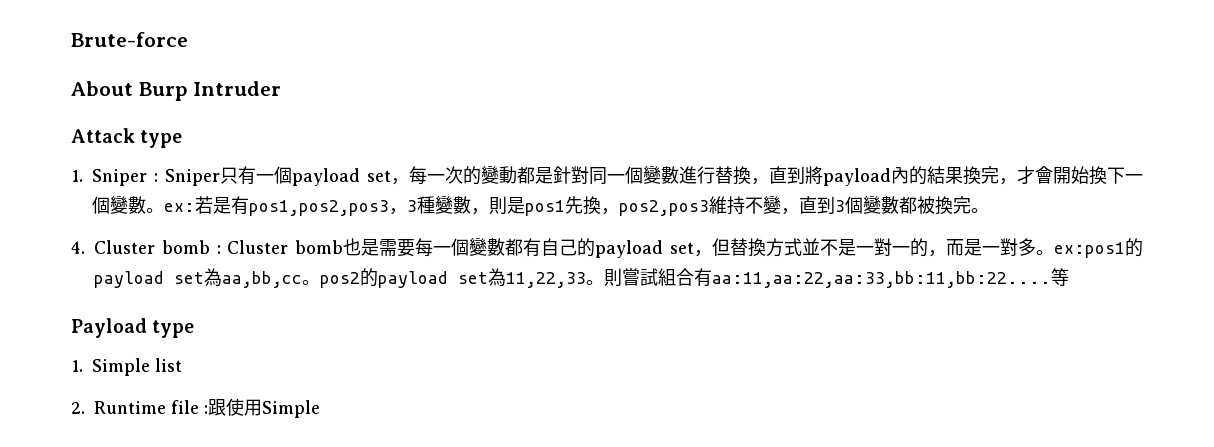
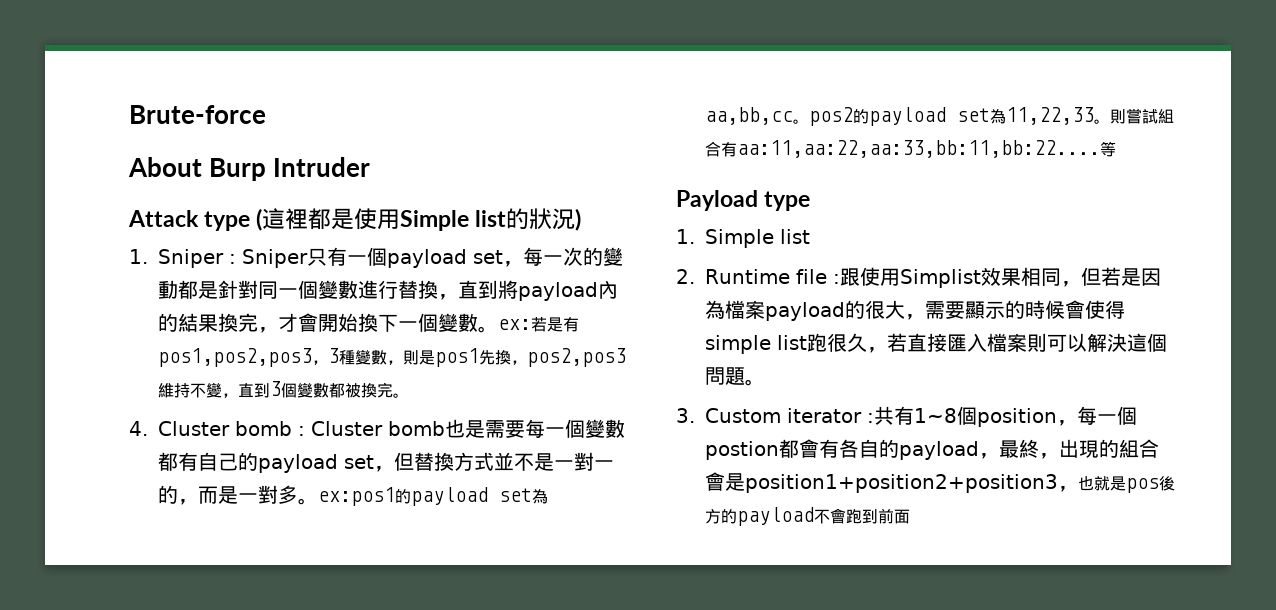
(183, 139) none -> [256,208,582,231] (這裡都是使用Simple list的狀況)
[262,400,320,418] Simple -> [899,267,1161,288] [705,300,1125,321] [705,333,1167,354] [705,367,765,386] [676,406,1137,427] [705,439,1159,460] [705,472,1175,493] [705,507,910,526] Simplist效果相同，但若是因為檔案payload的很大，需要顯示的時候會使得simple list跑很久，若直接匯入檔案則可以解決這個問題。 // 3. Custom iterator :共有1~8個position，每一個postion都會有各自的payload，最終，出現的組合會是position1+position2+position3，也就是pos後方的payload不會跑到前面

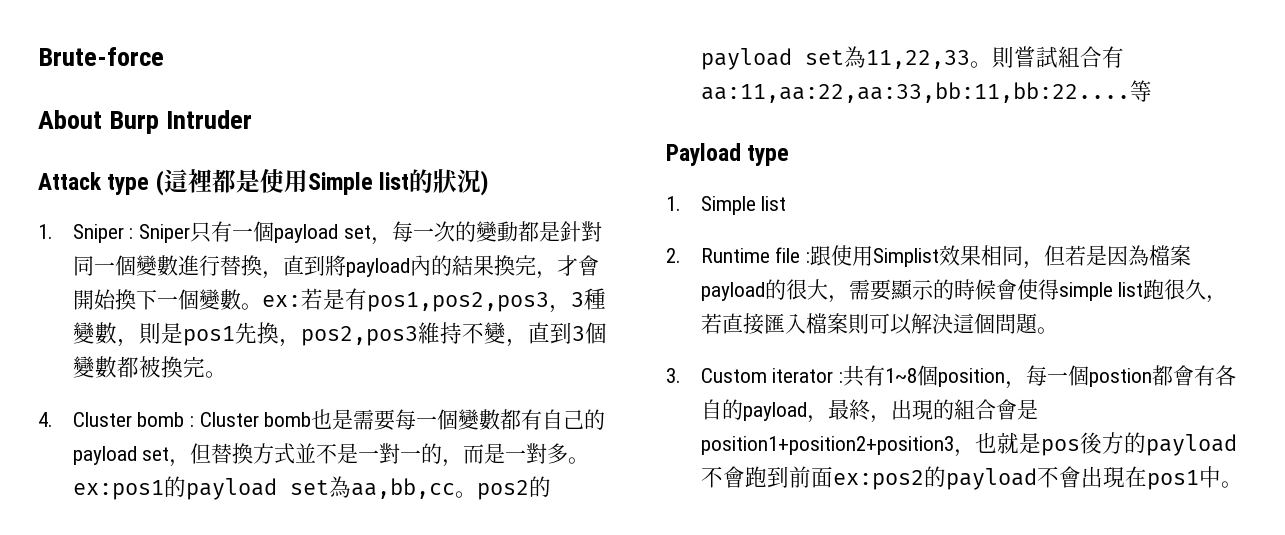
(910, 516) none -> [832,466,1242,490] ex:pos2的payload不會出現在pos1中。

